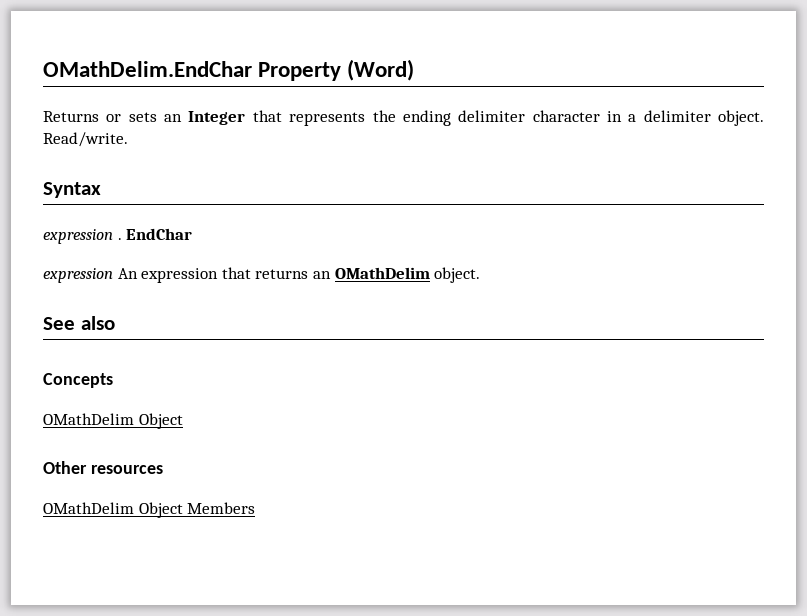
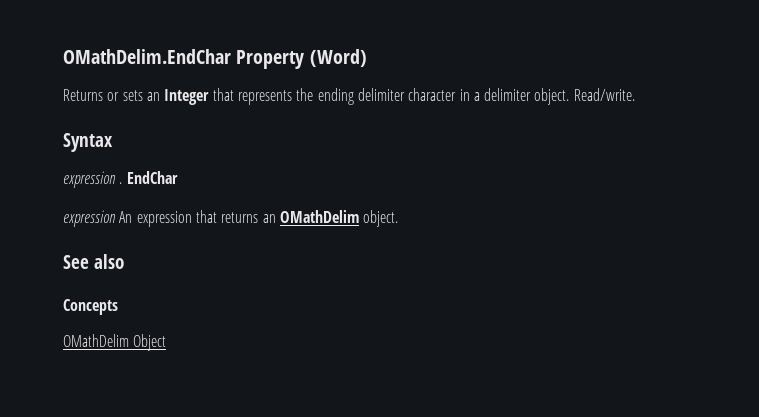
[43,461,163,474] [43,502,256,518] // Other resources // OMathDelim Object Members -> (167, 342) none

